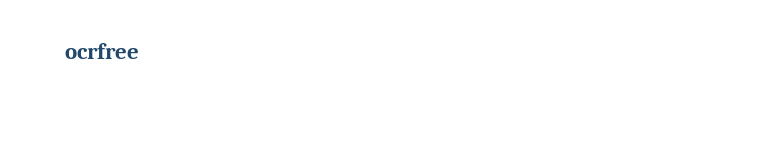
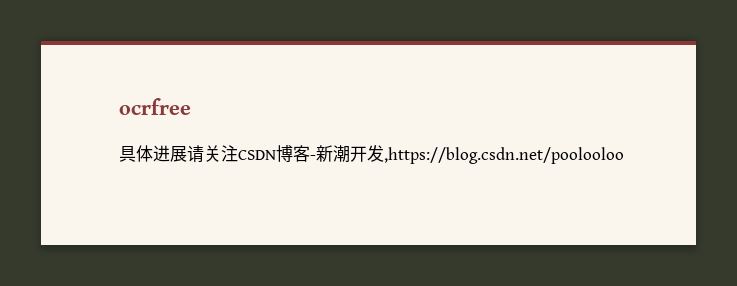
(139, 51) none -> [119,145,624,164] // 具体进展请关注CSDN博客-新潮开发,https://blog.csdn.net/poolooloo

